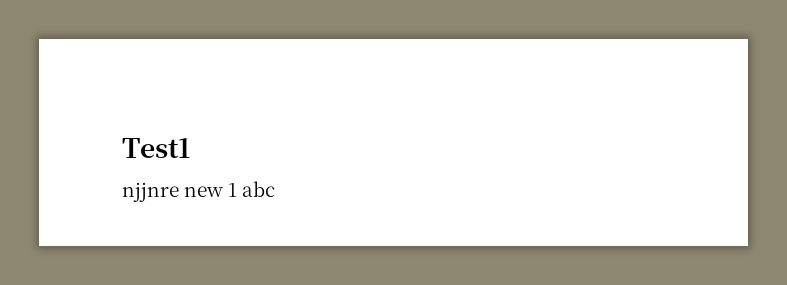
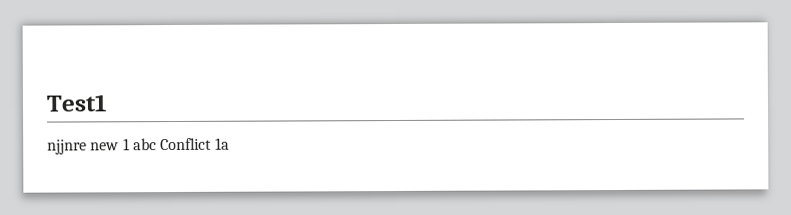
(276, 189) none -> [160,137,230,151] Conflict 1a

